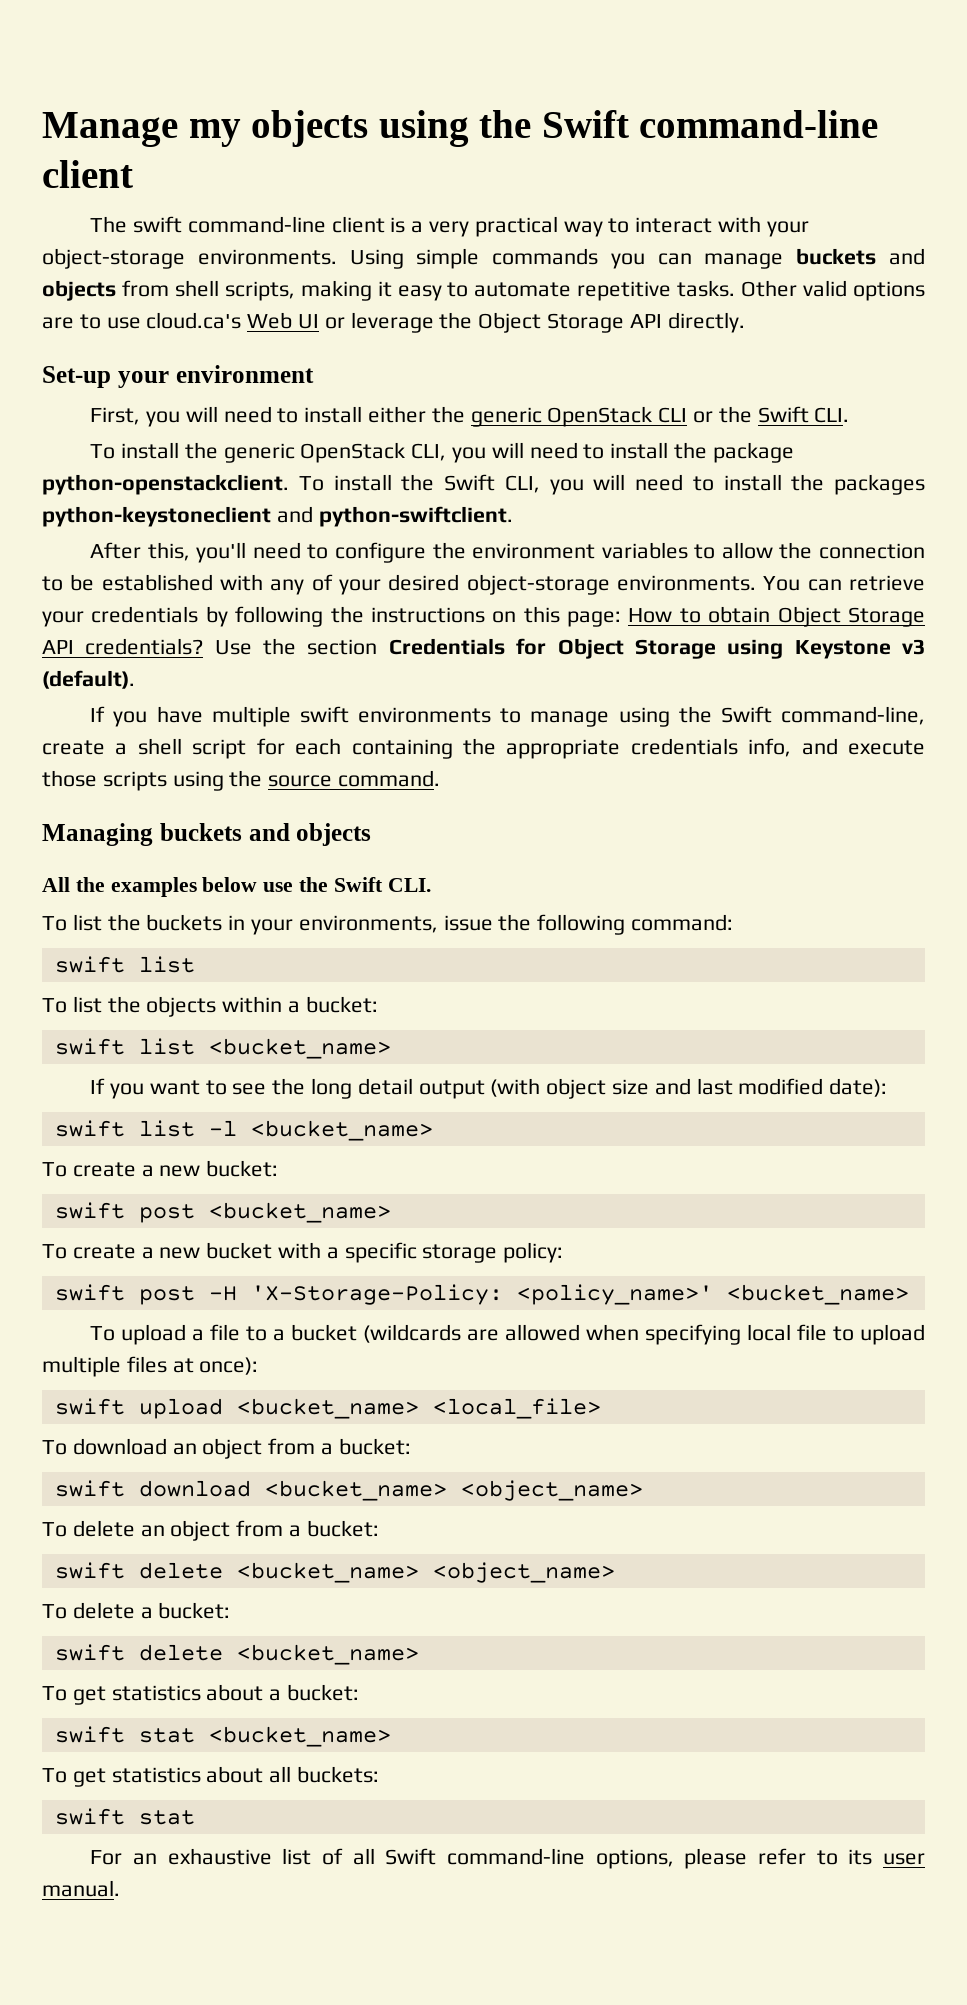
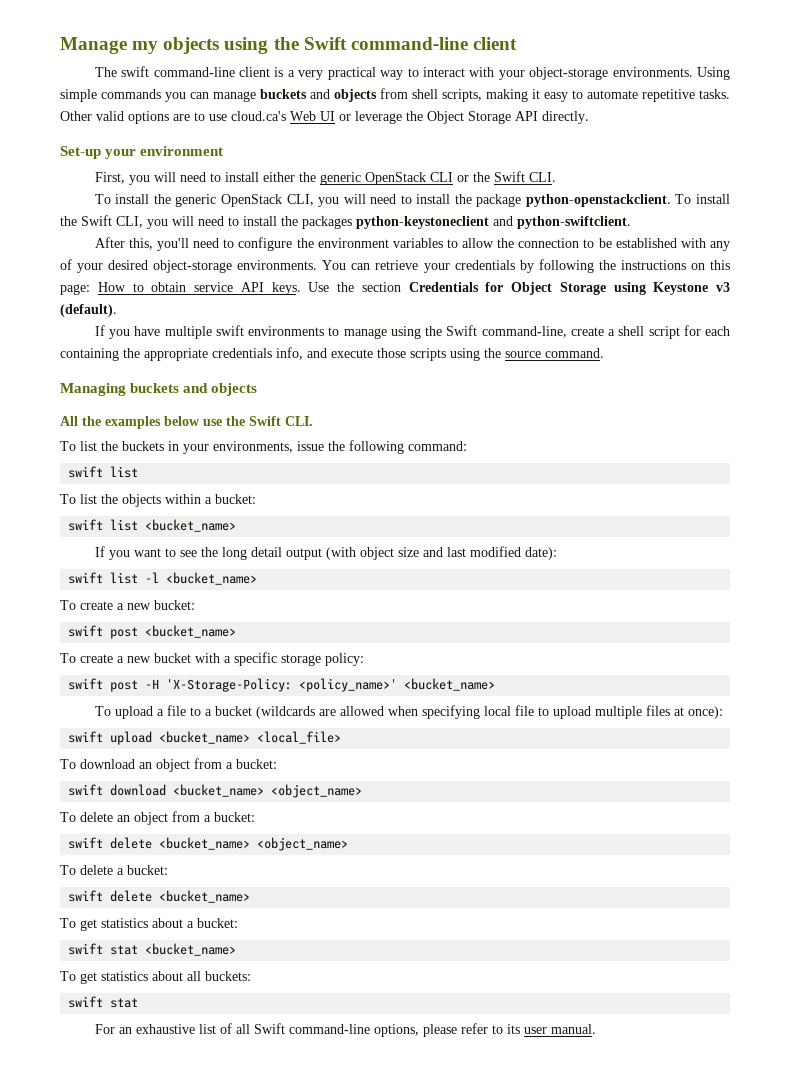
[777,606,925,627] [42,638,204,655] Object Storage API credentials? -> [194,282,301,295] service API keys.

